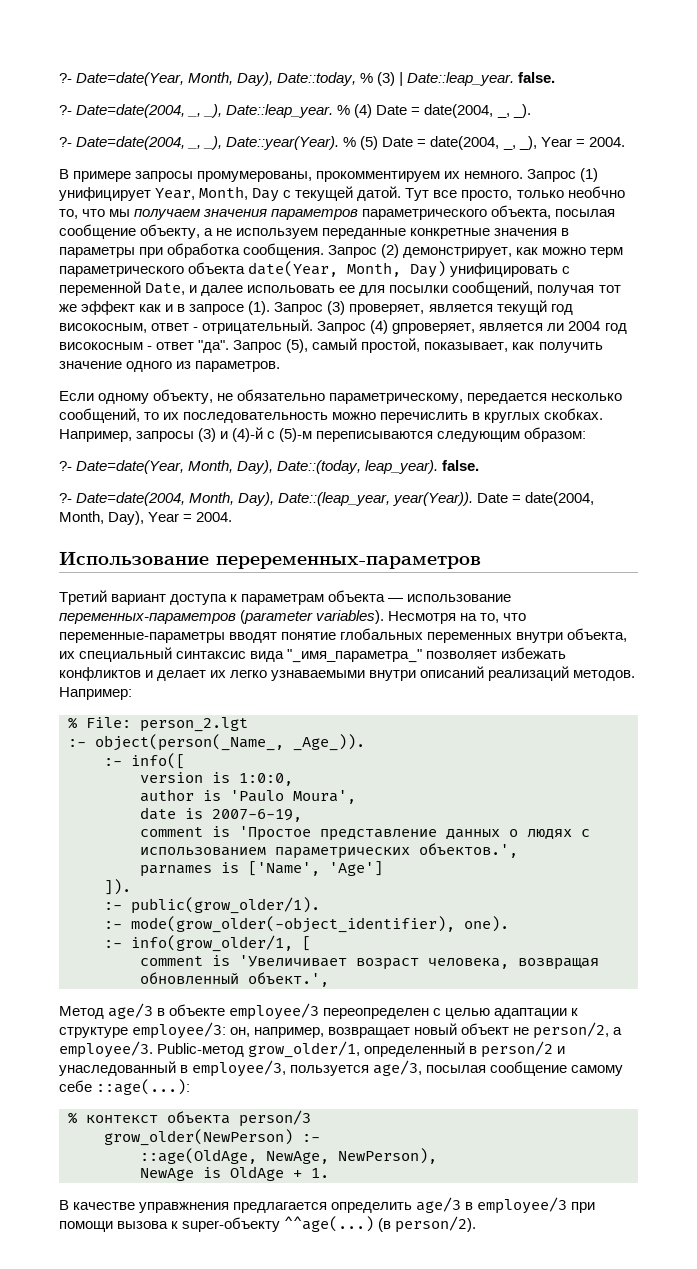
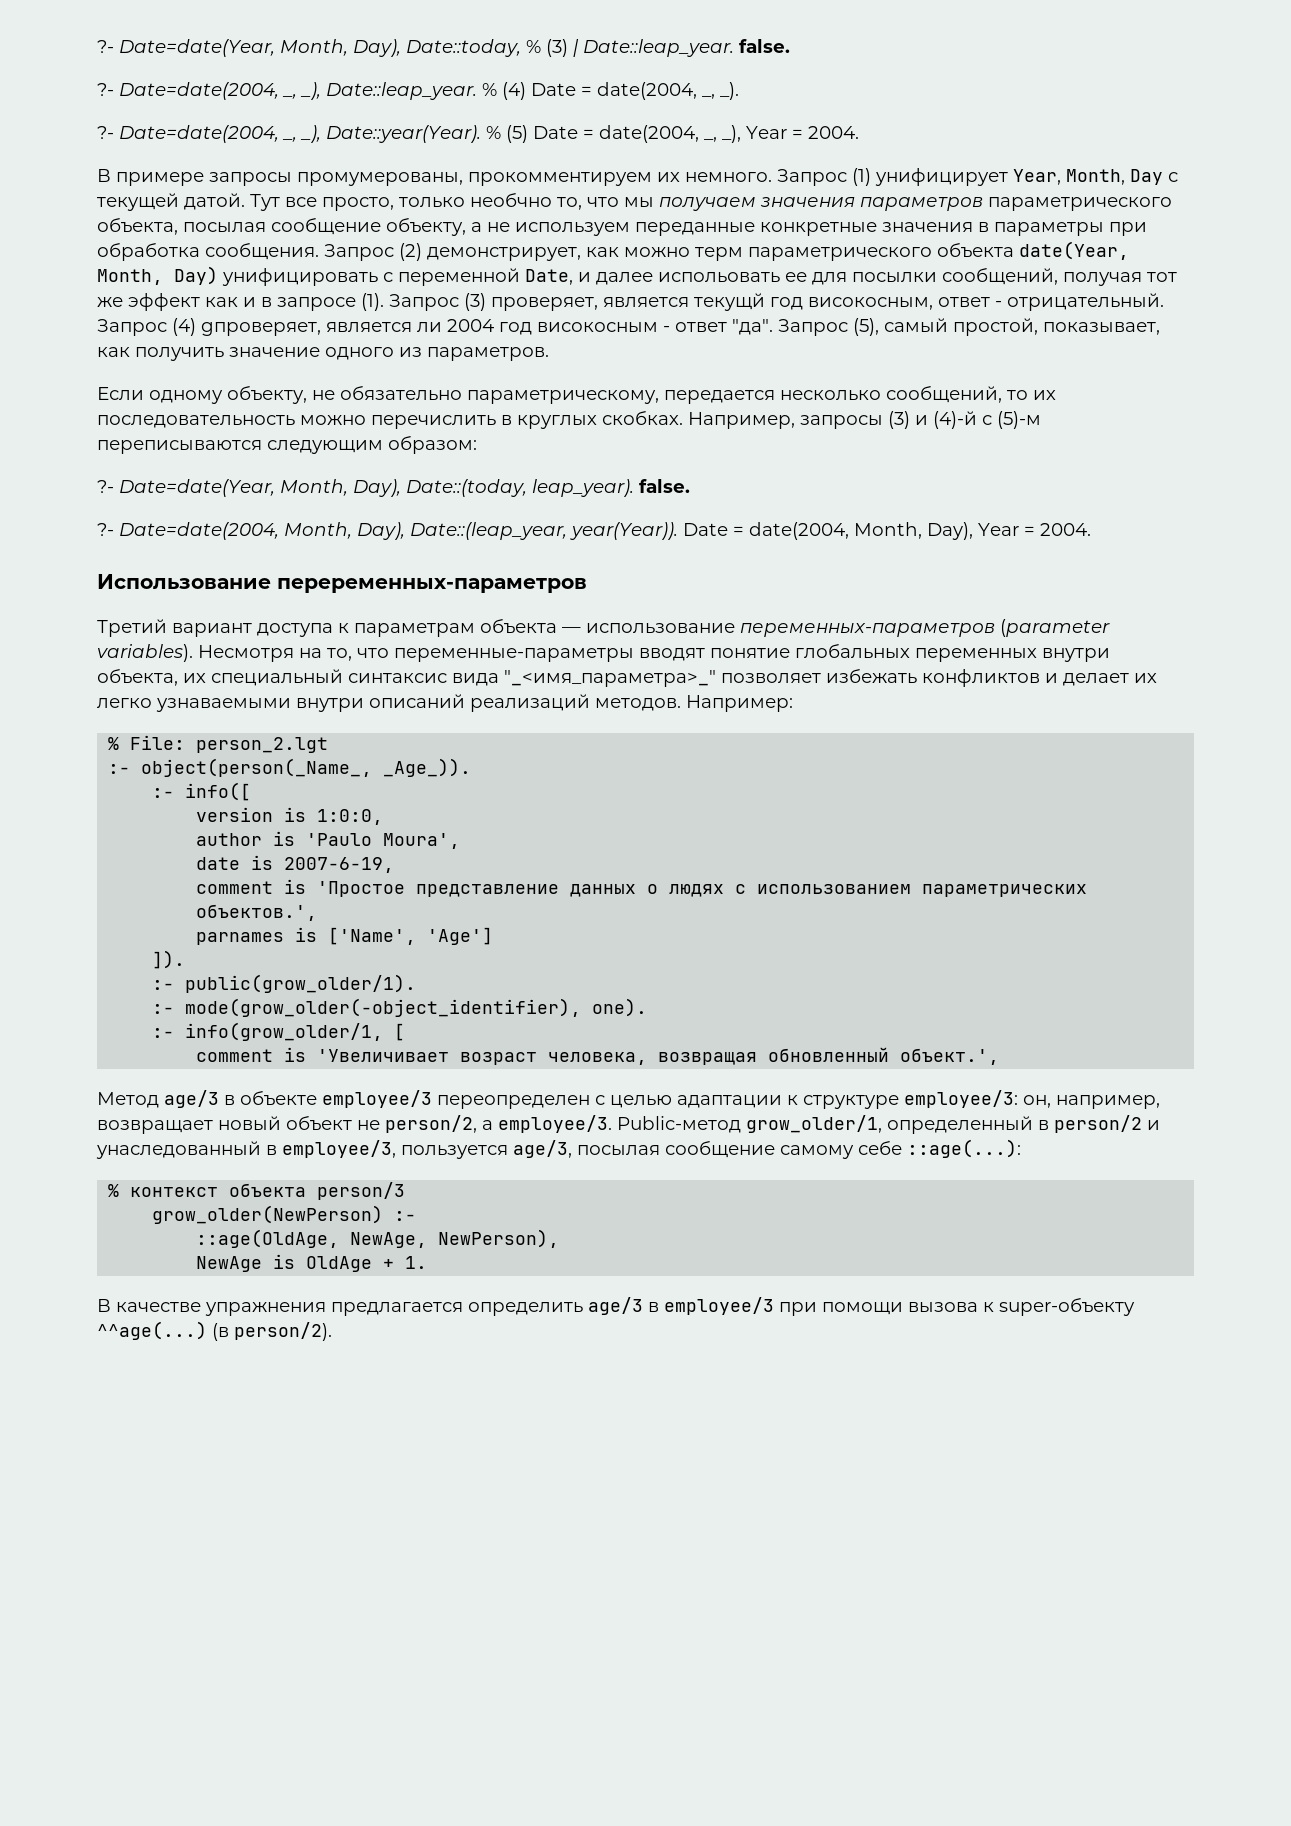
[287,649,423,663] "_имя_параметра_" -> [504,670,716,687] "_<имя_параметра>_"
[139,1202,230,1213] управжнения -> [205,1302,326,1316] упражнения

